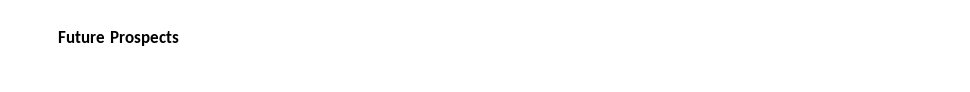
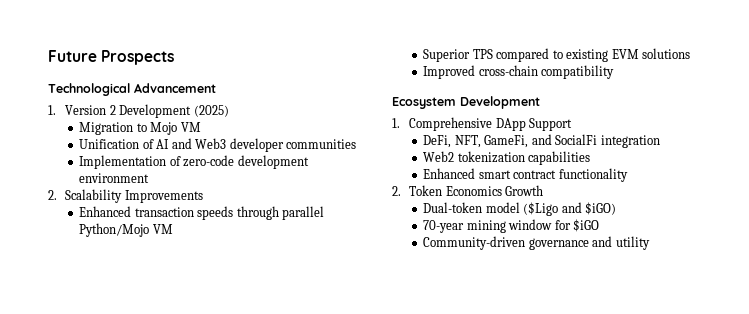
(179, 38) none -> [48,83,216,96] [48,104,229,118] [79,122,201,135] [79,138,357,152] [79,155,309,169] [79,173,150,183] [48,189,203,203] [79,206,325,220] [79,223,173,237] [423,48,691,62] [423,65,615,79] [392,96,540,109] [392,117,573,131] [423,134,660,148] [423,151,591,165] [423,168,628,182] [392,185,544,196] [423,202,617,216] [423,219,600,233] [423,236,650,250] // Technological Advancement // 1. Version 2 Development (2025) // Migration to Mojo VM // Unification of AI and Web3 developer communities // Implementation of zero-code development environment // 2. Scalability Improvements // Enhanced transaction speeds through parallel Python/Mojo VM // Superior TPS compared to existing EVM solutions // Improved cross-chain compatibility // Ecosystem Development // 1. Comprehensive DApp Support // DeFi, NFT, GameFi, and SocialFi integration // Web2 tokenization capabilities // Enhanced smart contract functionality // 2. Token Economics Growth // Dual-token model ($Ligo and $iGO) // 70-year mining window for $iGO // Community-driven governance and utility

